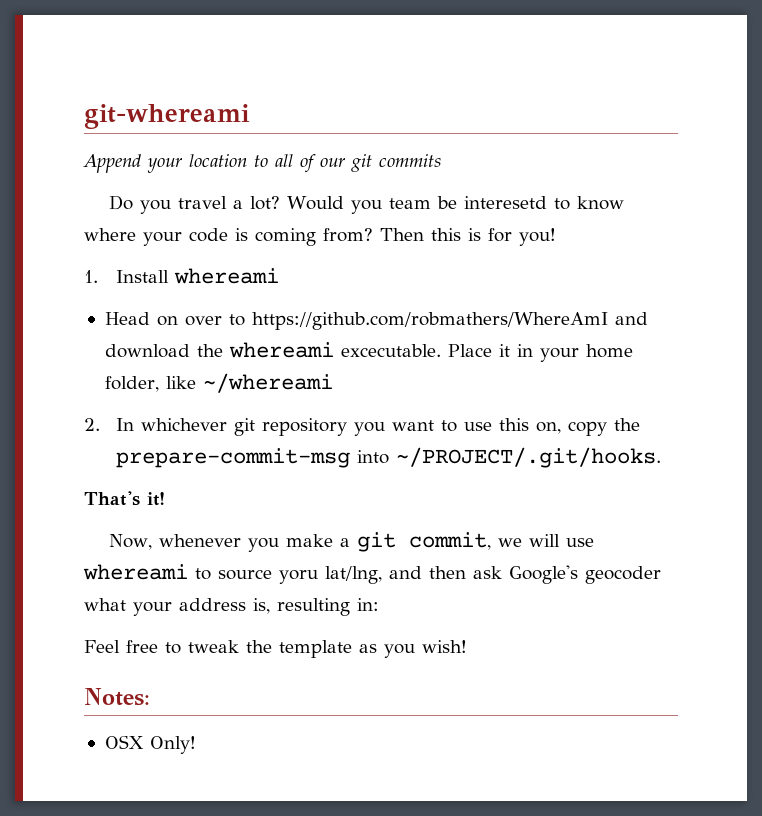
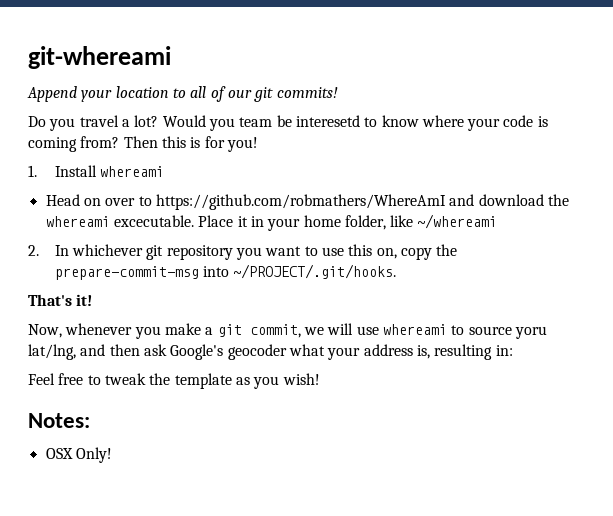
[379,154,441,167] commits -> [276,87,338,98] commits!

